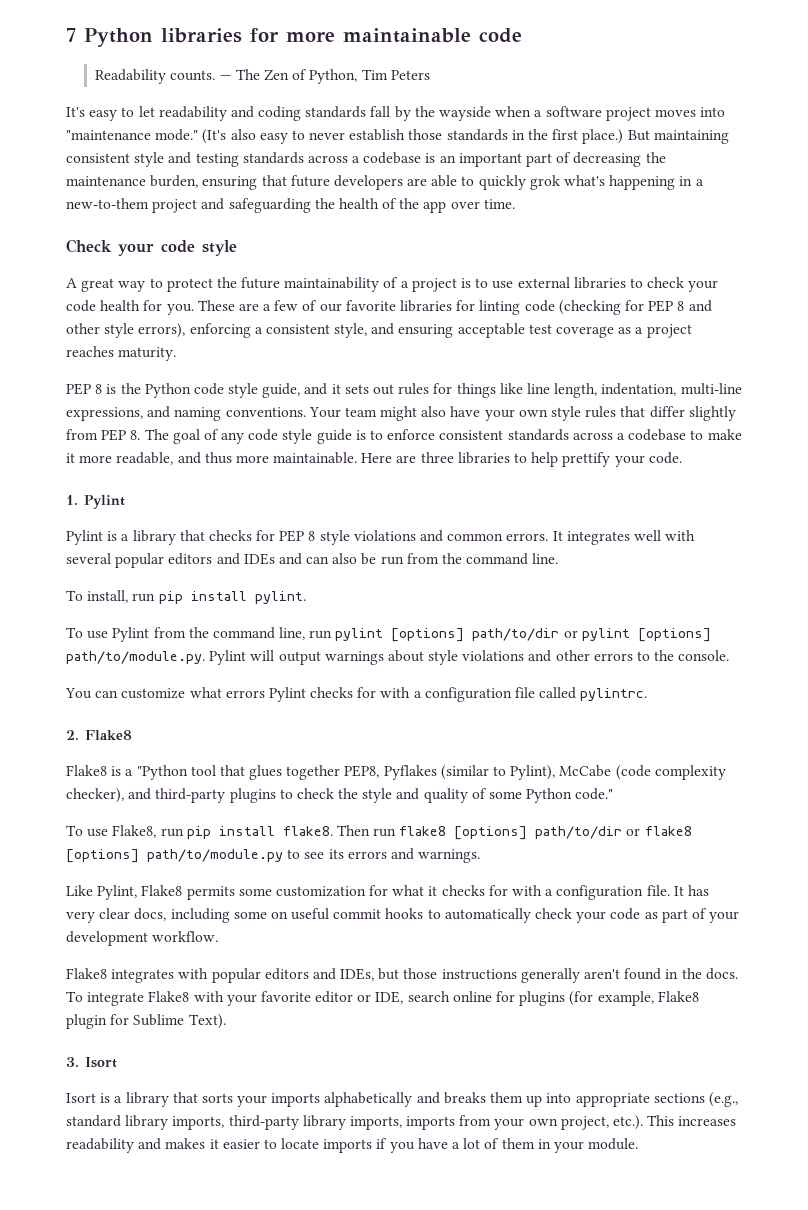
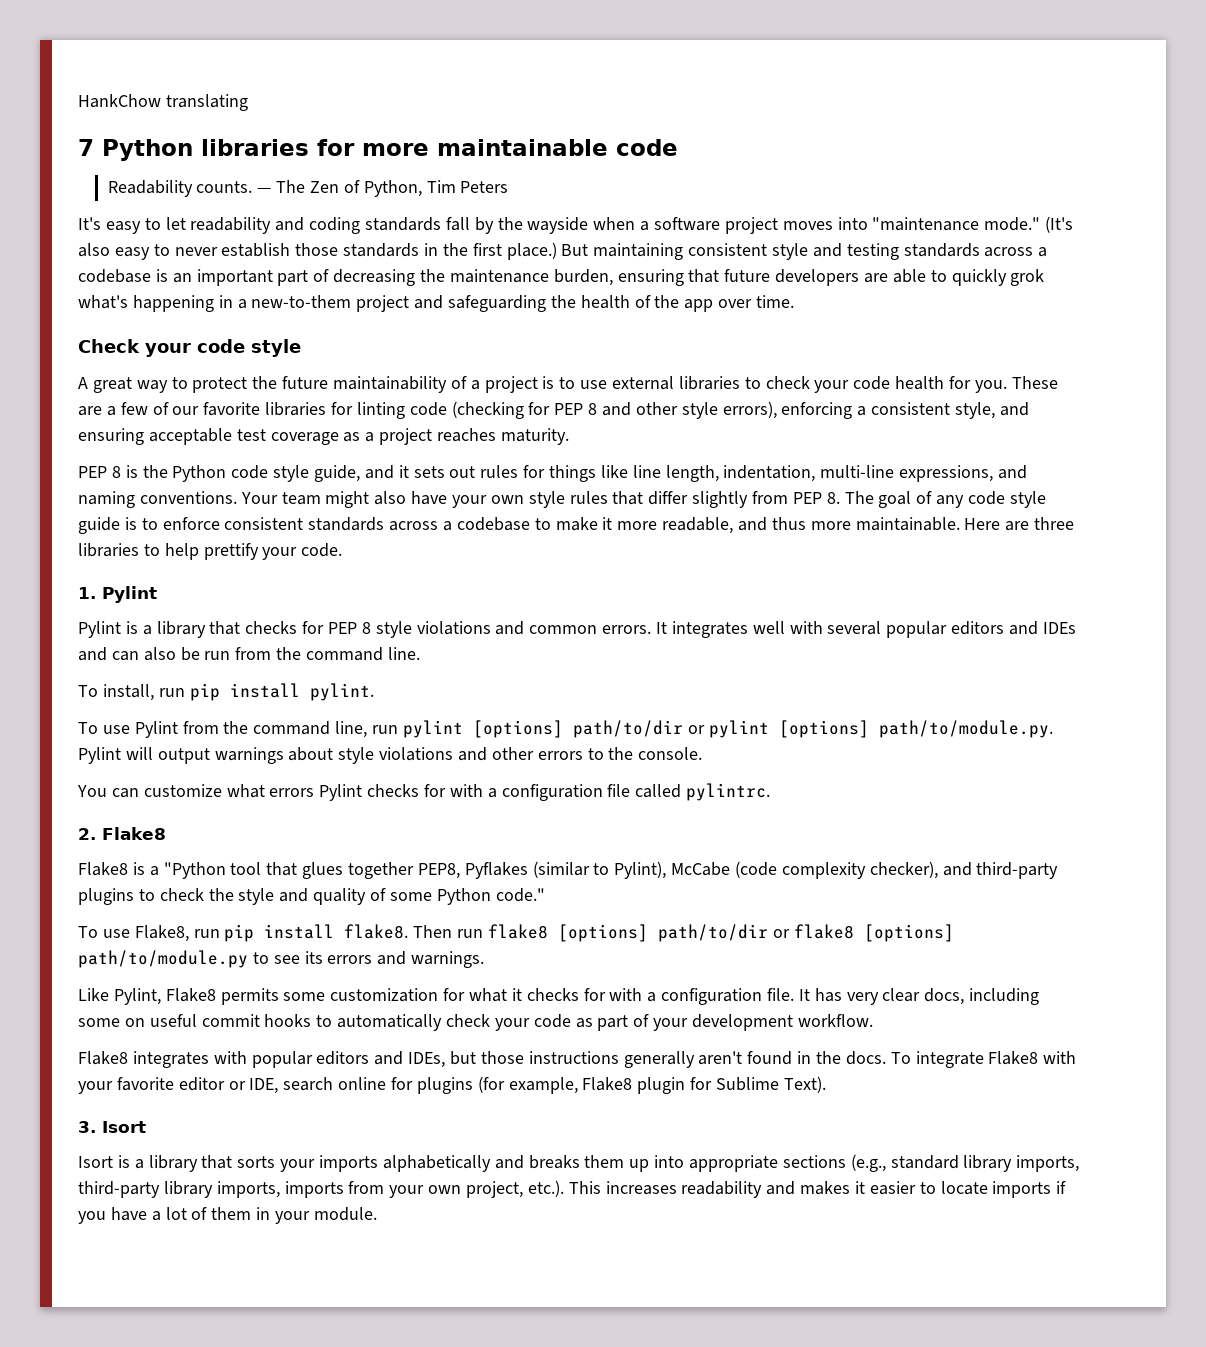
(66, 35) none -> [78,94,248,111] HankChow translating //

